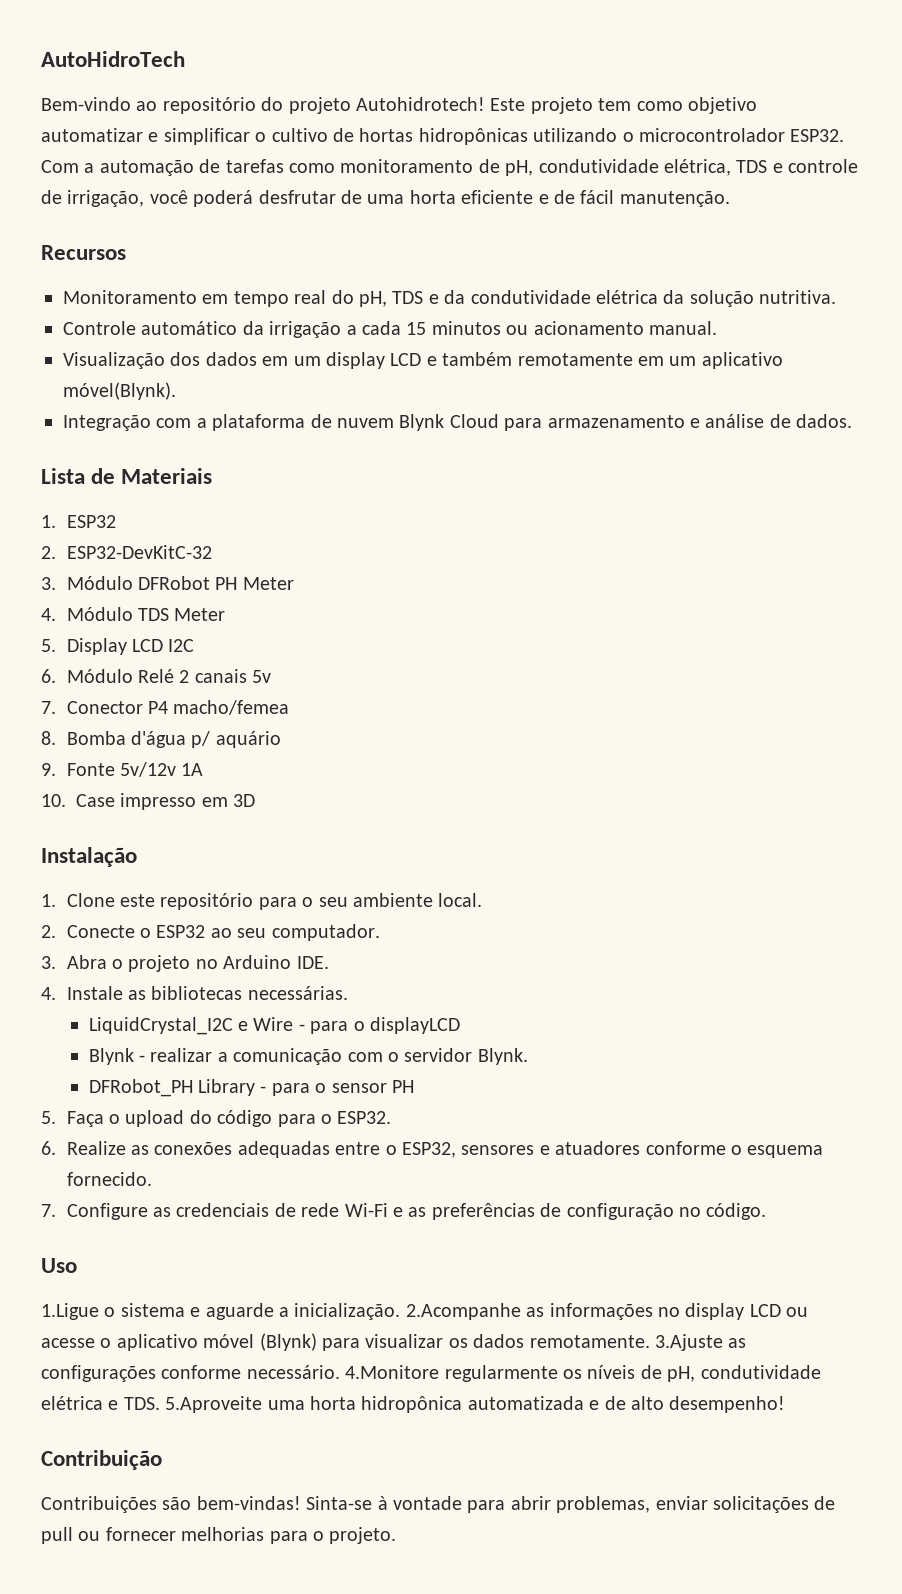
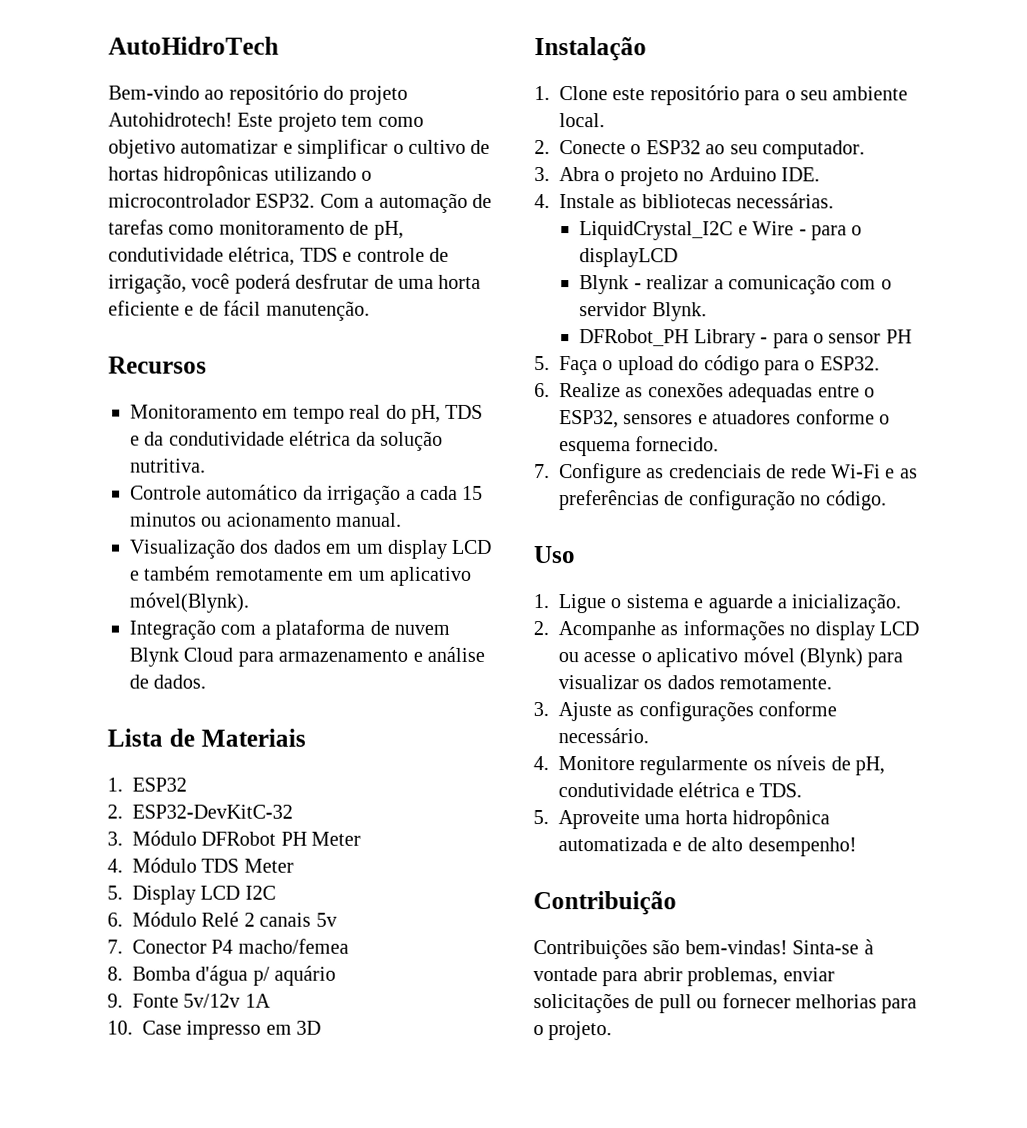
[41,1303,99,1320] 1.Ligue -> [533,594,606,614] 1. Ligue
[405,1303,521,1320] 2.Acompanhe -> [533,621,656,641] // 2. Acompanhe
[654,1334,723,1351] 3.Ajuste -> [533,702,612,722] // 3. Ajuste
[345,1365,440,1379] 4.Monitore -> [533,756,635,771] // 4. Monitore
[165,1396,263,1413] 5.Aproveite -> [533,810,640,830] // 5. Aproveite

